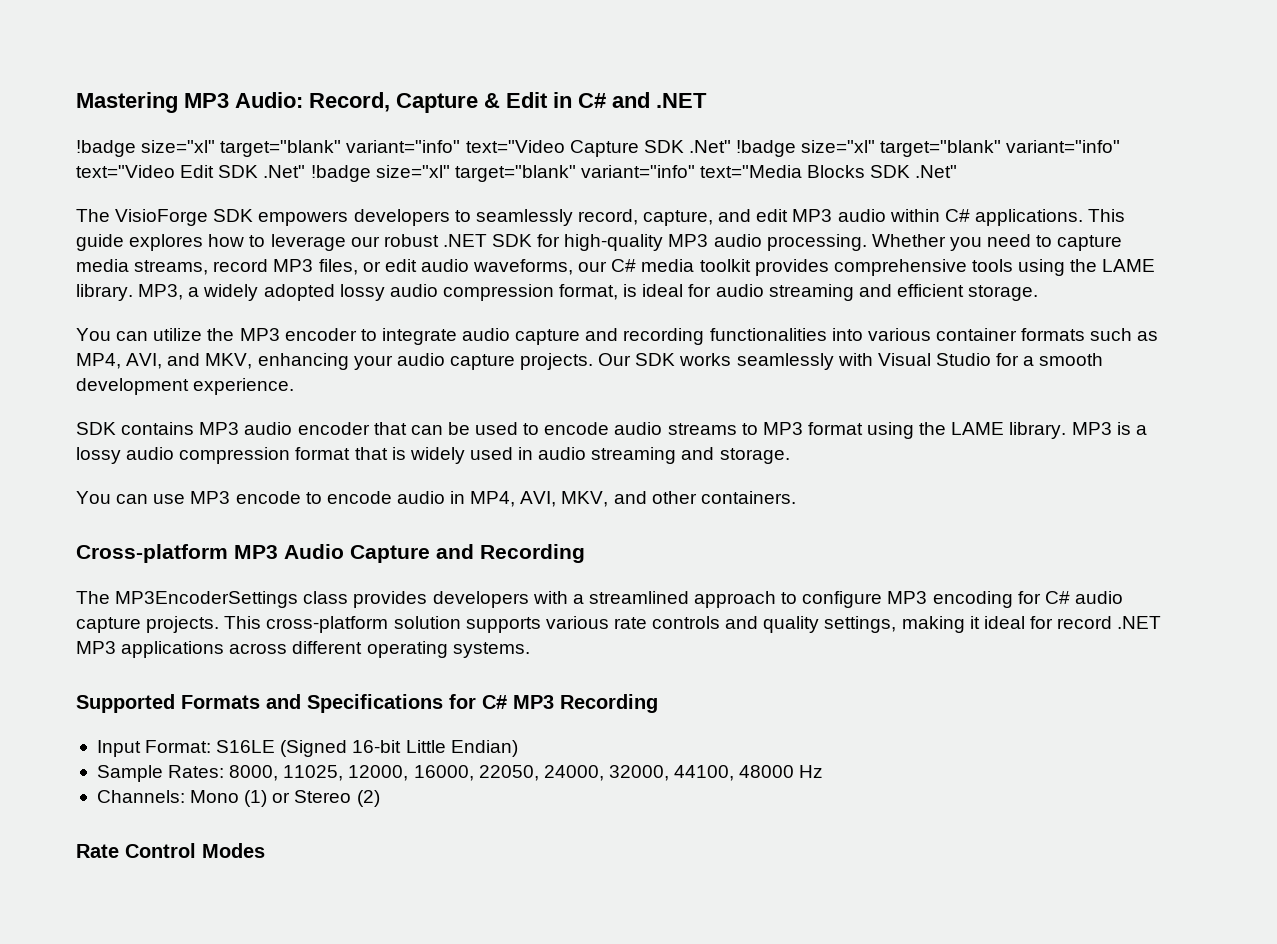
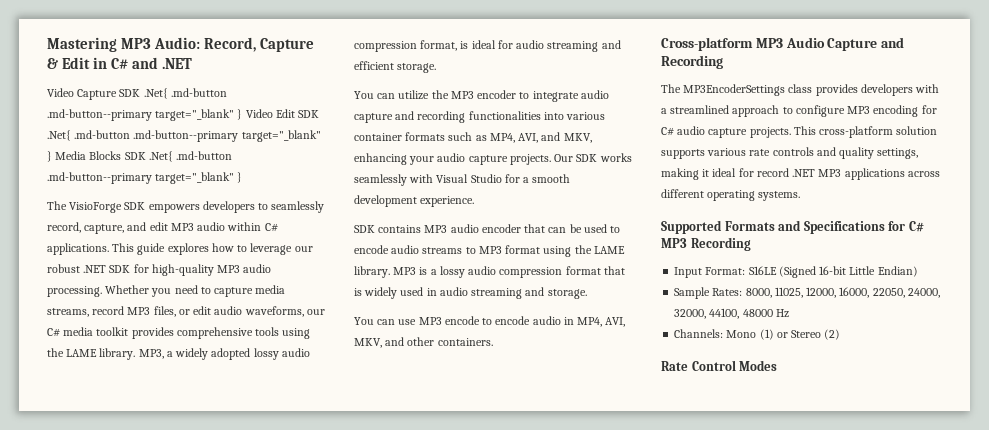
[76,140,1121,157] [76,165,958,182] !badge size="xl" target="blank" variant="info" text="Video Capture SDK .Net" !badge size="xl" target="blank" variant="info" text="Video Edit SDK .Net" !badge size="xl" target="blank" variant="info" text="Media Blocks SDK .Net" -> [47,88,227,100] [47,109,320,121] [47,130,321,142] [47,151,233,162] [47,172,243,184] Video Capture SDK .Net{ .md-button .md-button--primary target="_blank" } Video Edit SDK .Net{ .md-button .md-button--primary target="_blank" } Media Blocks SDK .Net{ .md-button .md-button--primary target="_blank" }

